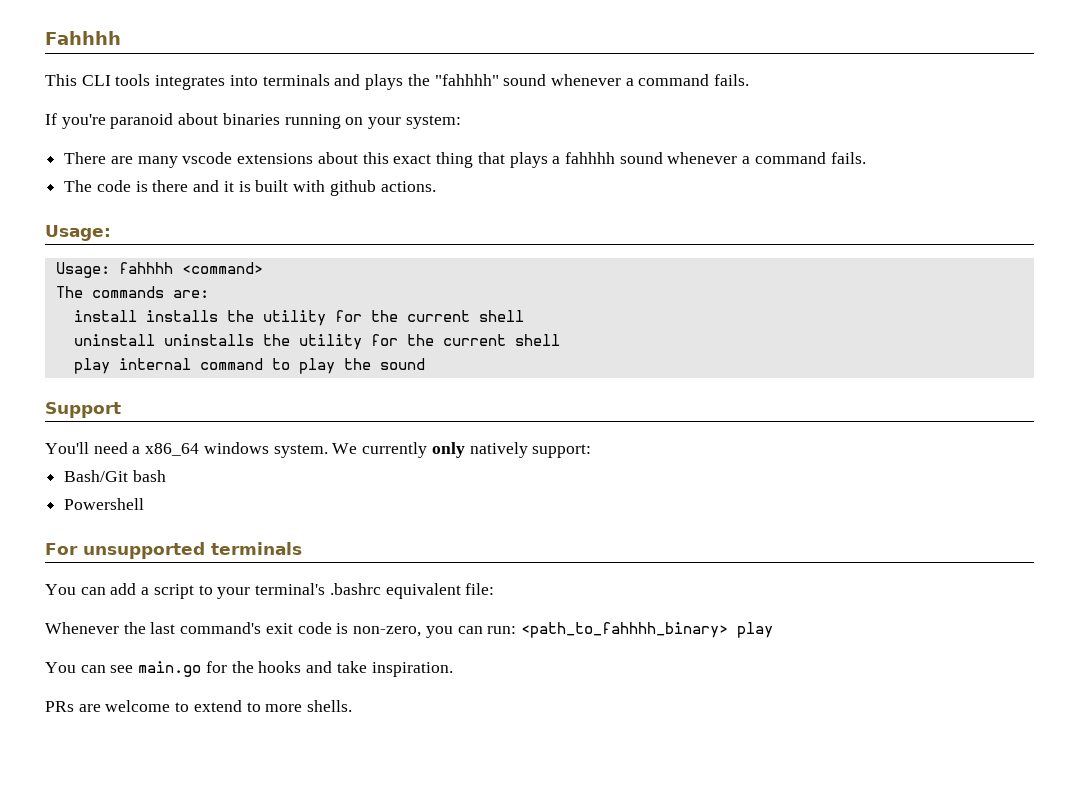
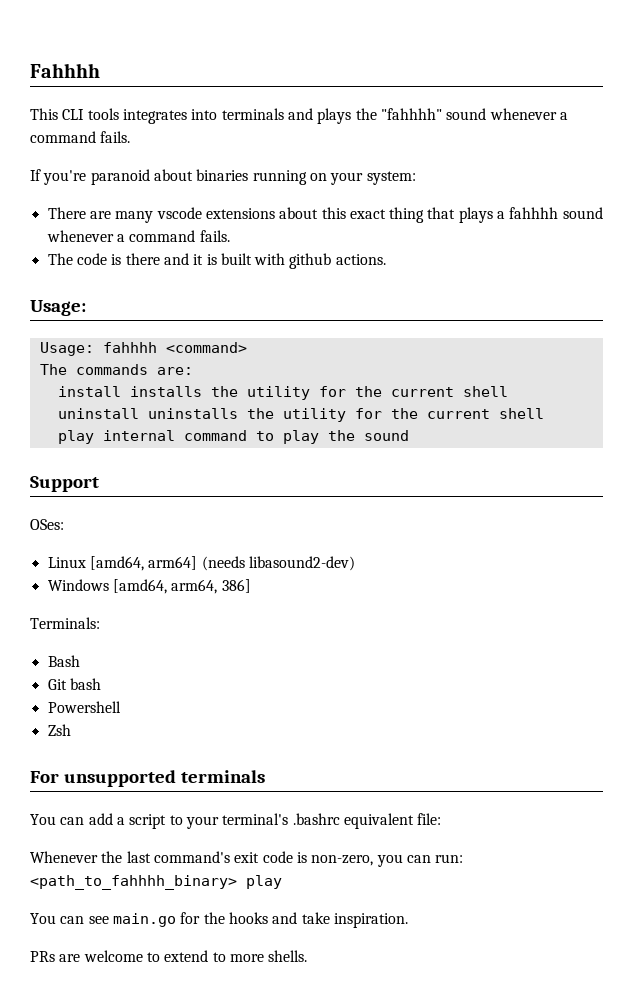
[45,442,592,458] [64,470,129,482] You'll need a x86_64 windows system. We currently only natively support: // Bash/Git -> [30,519,64,530] [47,556,355,571] [47,579,251,594] [30,617,100,629] [47,655,80,667] [47,679,67,690] OSes: // Linux [amd64, arm64] (needs libasound2-dev) // Windows [amd64, arm64, 386] // Terminals: // Bash // Git
(145, 504) none -> [47,724,71,736] // Zsh

